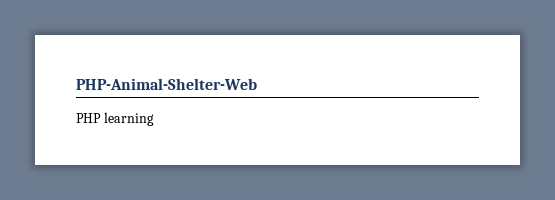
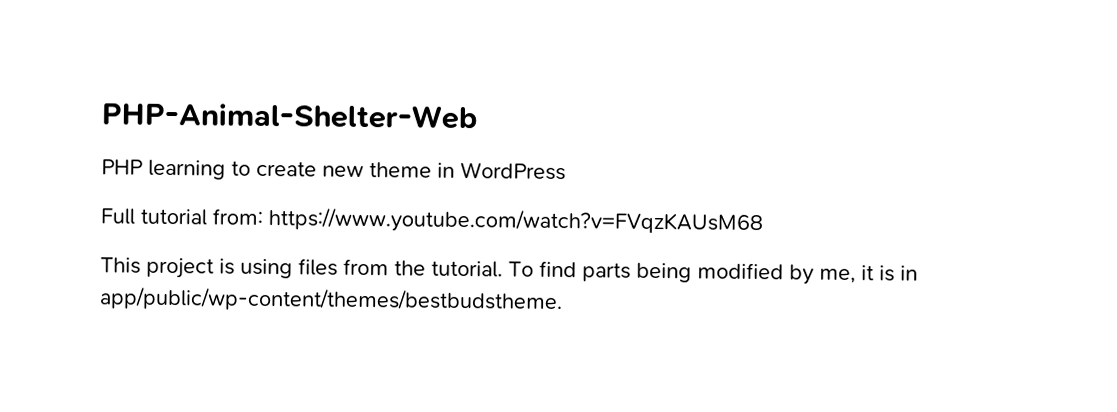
(154, 119) none -> [231,160,566,181] [100,207,763,236] [100,257,918,285] [99,286,563,314] to create new theme in WordPress // Full tutorial from: https://www.youtube.com/watch?v=FVqzKAUsM68 // This project is using files from the tutorial. To find parts being modified by me, it is in app/public/wp-content/themes/bestbudstheme.

